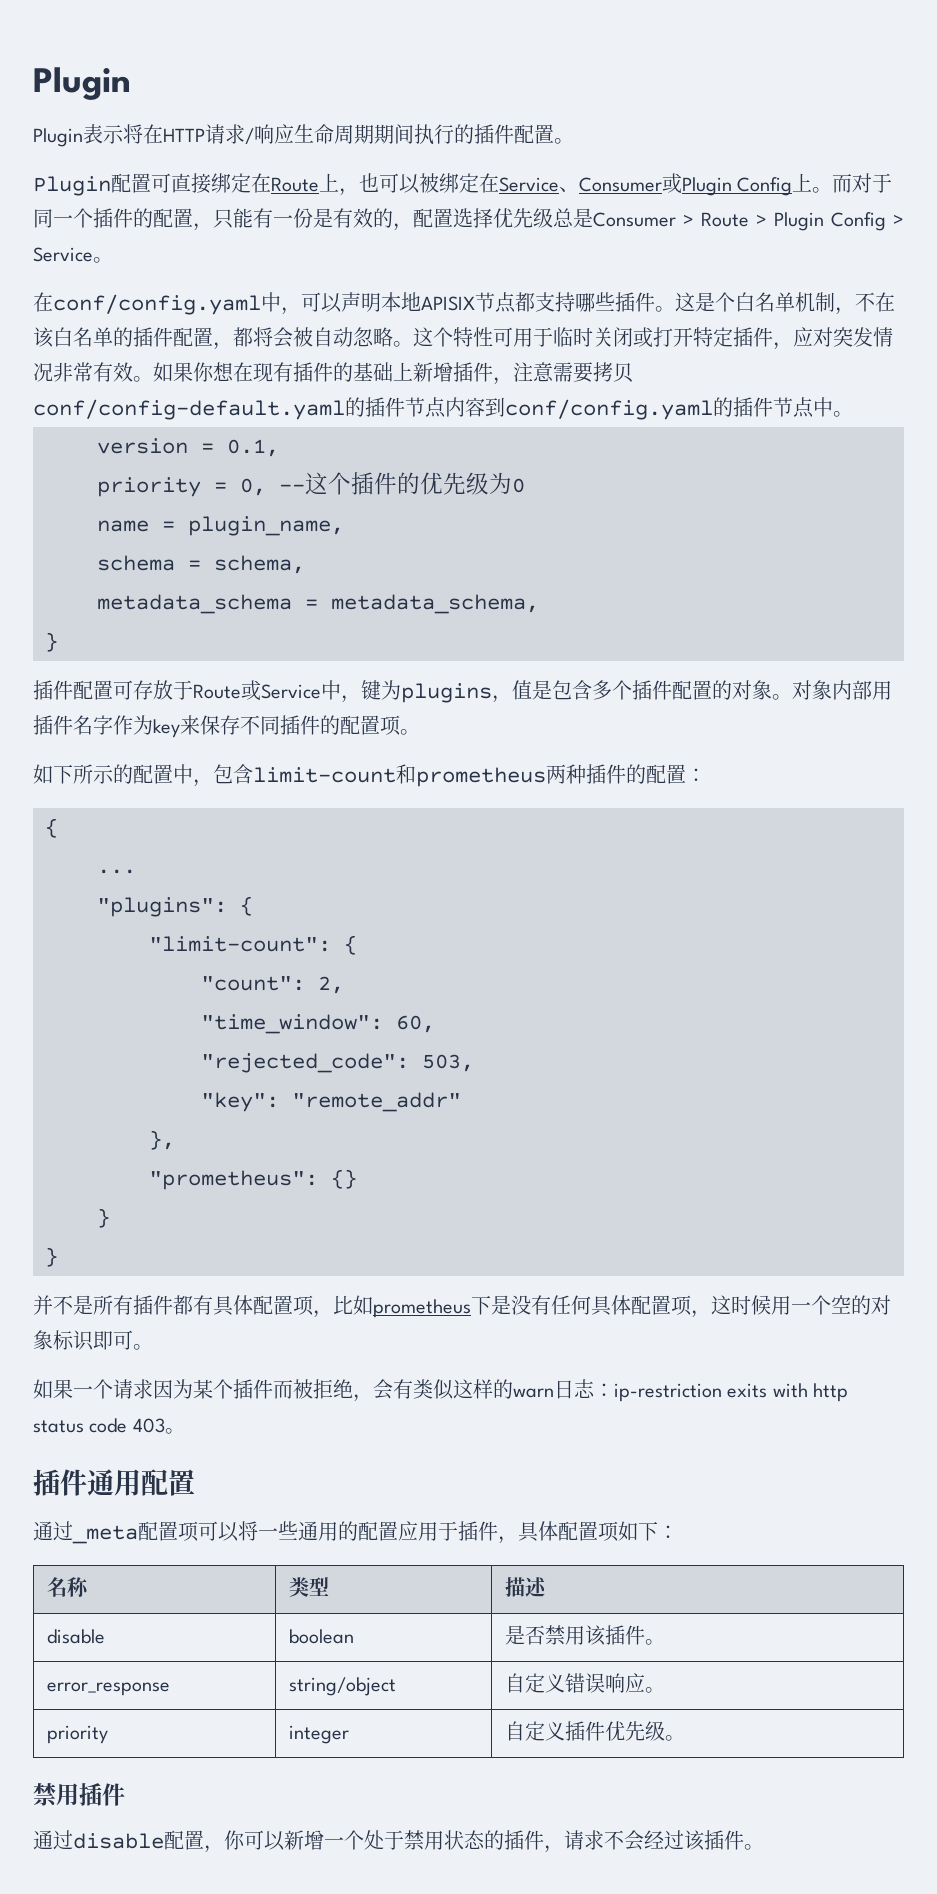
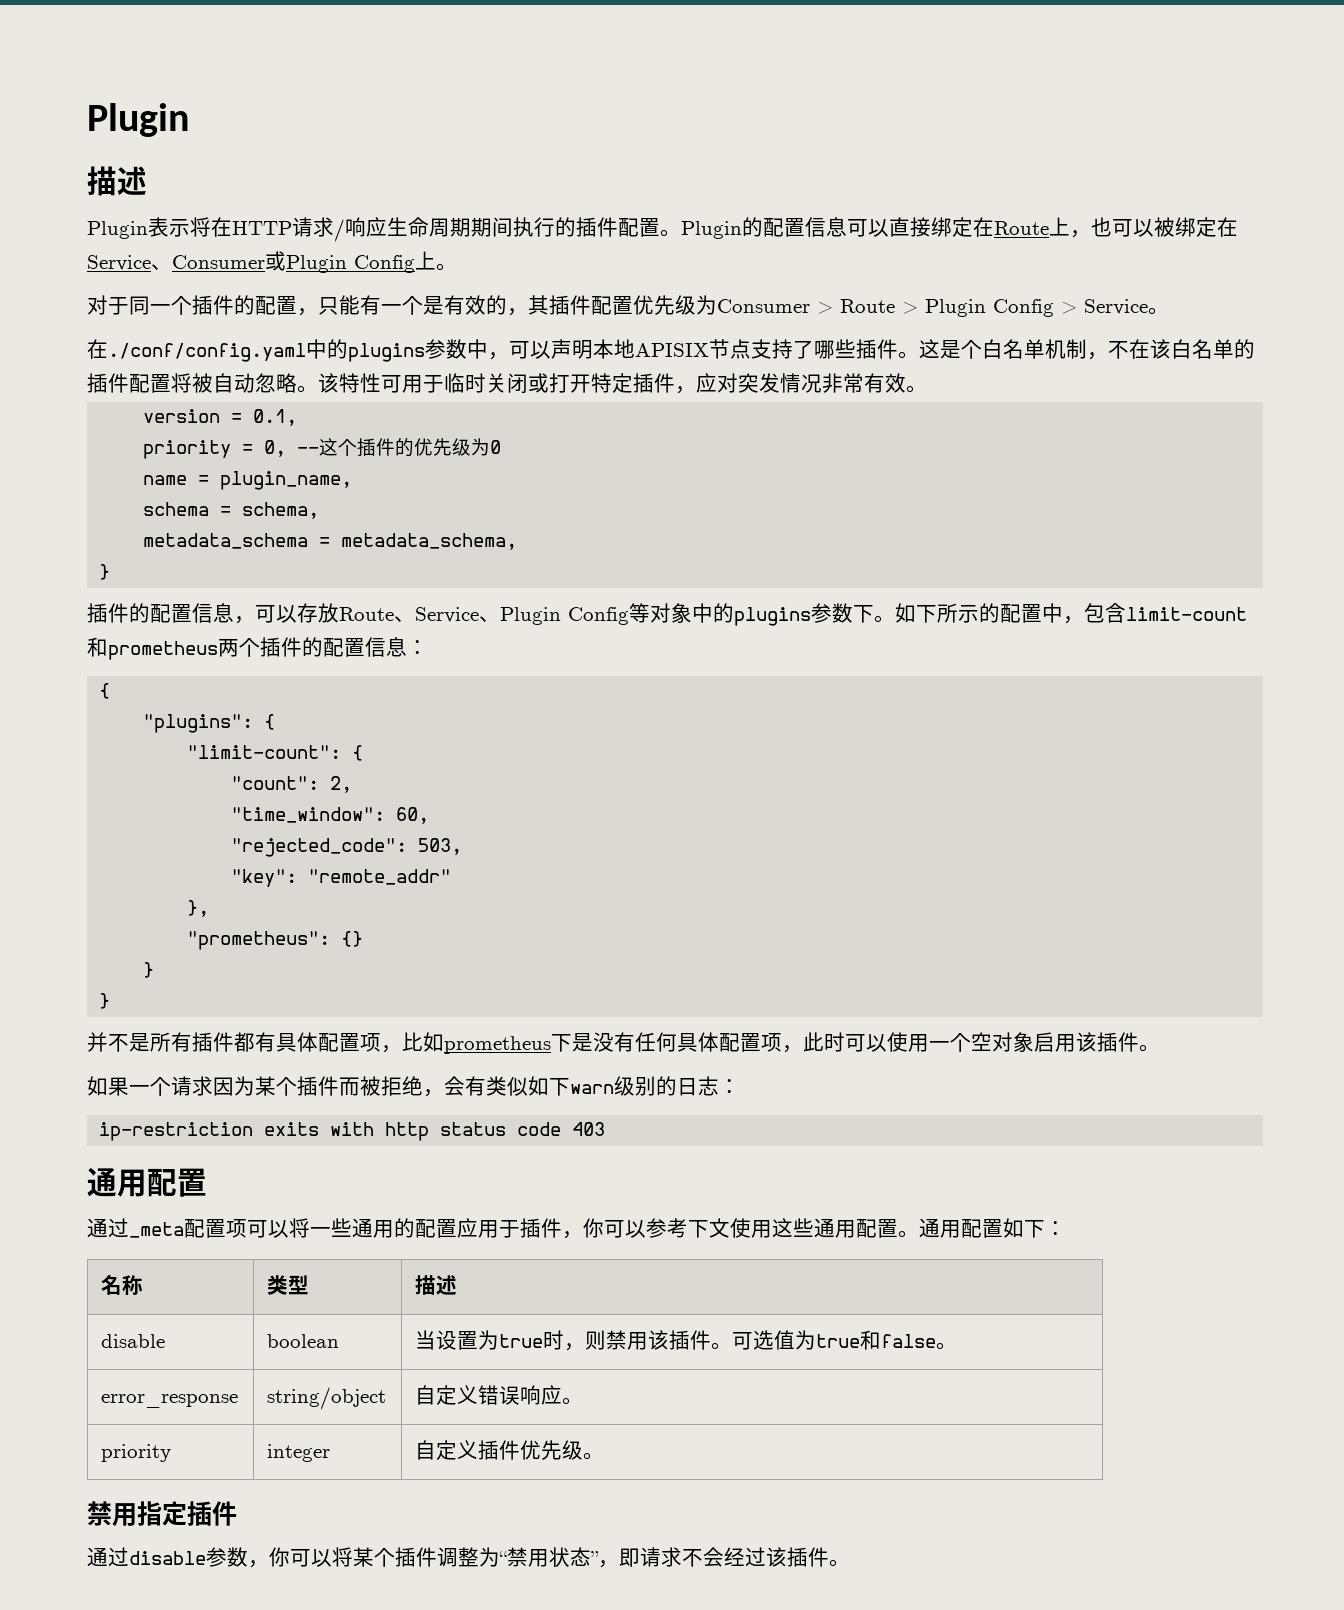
[33,67,131,100] Plugin -> [87,103,189,137] [87,166,147,196] Plugin // 描述
[33,173,171,196] // Plugin配置可 -> [681,217,889,239] Plugin的配置信息可以
[832,174,853,193] 而 -> (457, 267) //
[293,208,313,228] 份 -> [402,296,423,315] 个
[413,208,593,228] 配置选择优先级总是 -> [528,295,717,315] 其插件配置优先级为
[53,294,261,315] conf/config.yaml -> [108,339,467,362] ./conf/config.yaml中的plugins参数
[515,292,575,312] 都支持 -> [751,339,814,359] 支持了
[213,327,293,350] ，都将会 -> [171,373,192,393] 将
[413,327,453,347] 这个 -> [318,373,339,393] 该
[153,362,633,385] [33,397,853,420] 如果你想在现有插件的基础上新增插件，注意需要拷贝conf/config-default.yaml的插件节点内容到conf/config.yaml的插件节点中。 -> (927, 389) none
[73,680,892,703] [33,715,420,738] 配置可存放于Route或Service中，键为plugins，值是包含多个插件配置的对象。对象内部用插件名字作为key来保存不同插件的配置项。 // -> [129,603,895,626] 的配置信息，可以存放Route、Service、Plugin Config等对象中的plugins参数下。
[566,764,686,784] 种插件的配置 -> [239,637,407,657] 个插件的配置信息
[97,869,136,874] // ... -> (111, 691) none
[711,1295,891,1315] [33,1330,133,1351] 这时候用一个空的对象标识即可 -> [803,1032,1139,1052] 此时可以使用一个空对象启用该插件
[453,1379,554,1399] 这样的warn -> [528,1076,677,1096] 如下warn级别的
(614, 1390) none -> (740, 1086) //
[164,1428,185,1434] [33,1469,87,1496] 。 // 插件 -> (606, 1129) //
[518,1521,619,1542] 具体配置项 -> [583,1218,1003,1238] 你可以参考下文使用这些通用配置。通用配置
[504,1625,545,1645] 是否 -> [415,1330,607,1351] 当设置为true时，则
(665, 1642) none -> [732,1330,958,1350] 可选值为true和false。
(79, 1794) none -> [137,1501,187,1526] 指定
[164,1830,564,1853] 配置，你可以新增一个处于禁用状态的插件， -> [206,1547,640,1568] 参数，你可以将某个插件调整为“禁用状态”，即

